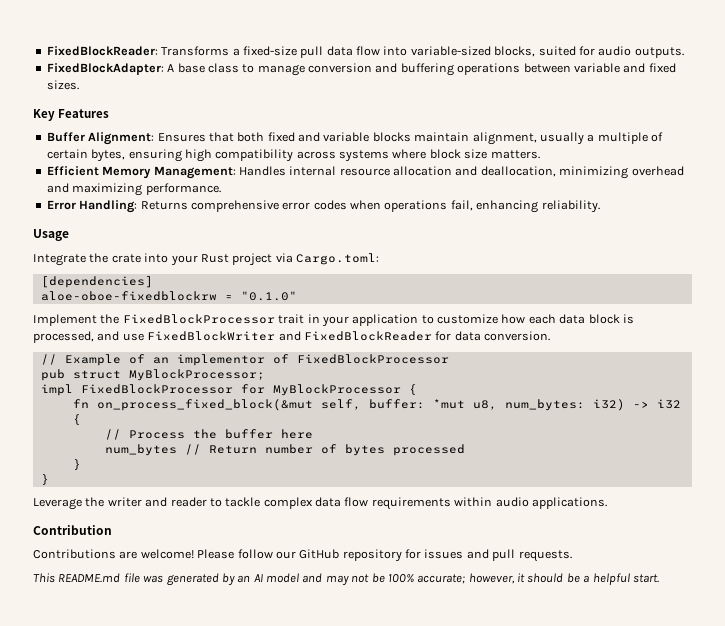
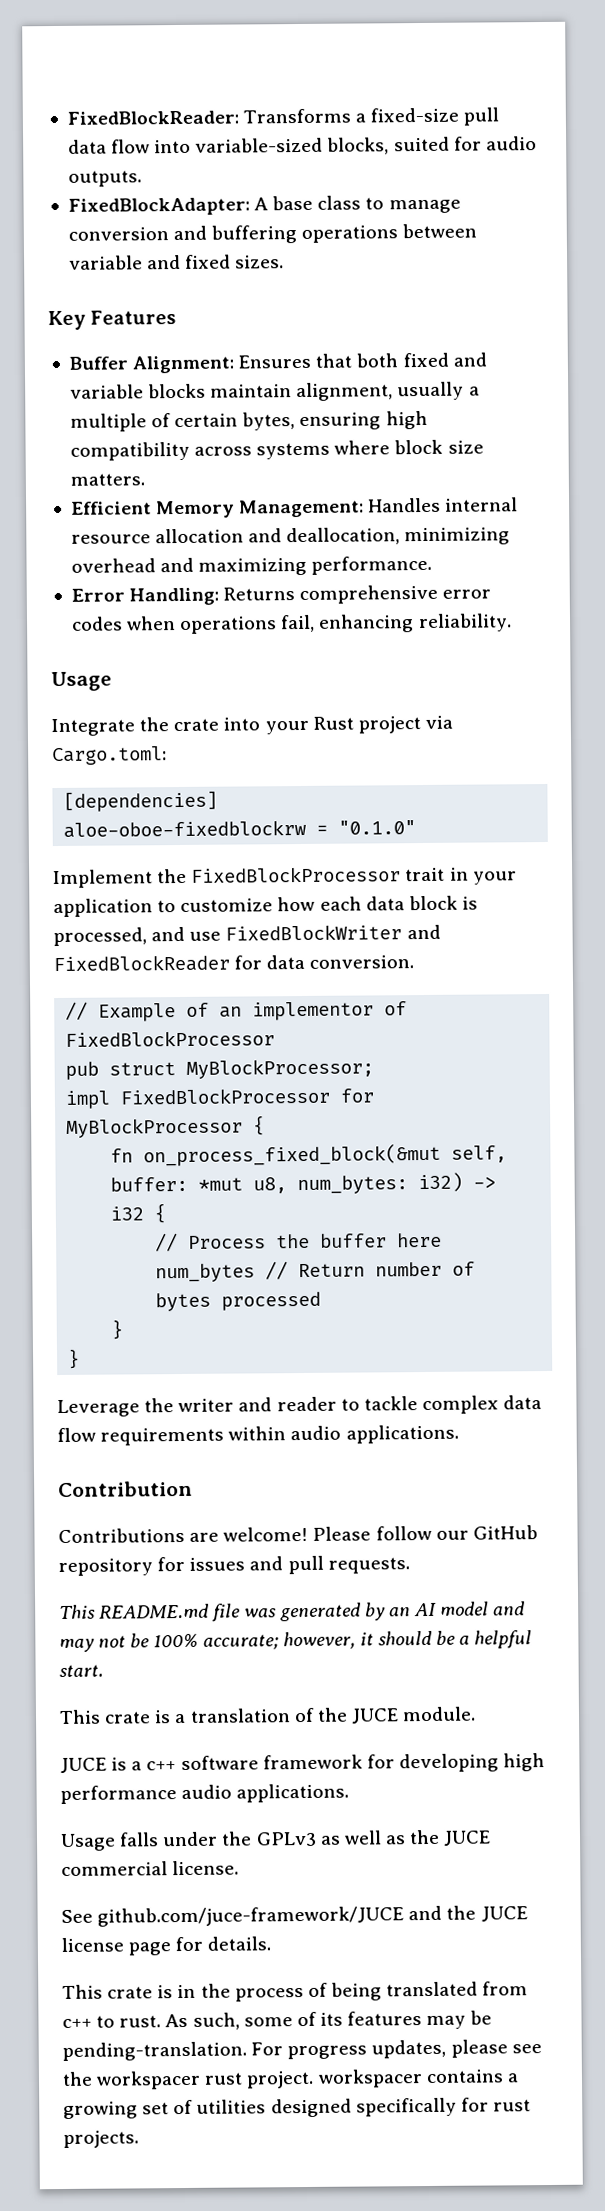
(659, 578) none -> [59,1706,477,1725] [60,1753,546,1774] [60,1783,350,1805] [60,1829,492,1852] [61,1860,240,1877] [61,1905,528,1927] [61,1936,272,1956] [62,1981,529,2002] [62,2010,493,2030] [62,2039,542,2061] [62,2069,519,2090] [63,2097,531,2119] [63,2130,139,2148] // This crate is a translation of the JUCE module. // JUCE is a c++ software framework for developing high performance audio applications. // Usage falls under the GPLv3 as well as the JUCE commercial license. // See github.com/juce-framework/JUCE and the JUCE license page for details. // This crate is in the process of being translated from c++ to rust. As such, some of its features may be pending-translation. For progress updates, please see the workspacer rust project. workspacer contains a growing set of utilities designed specifically for rust projects.

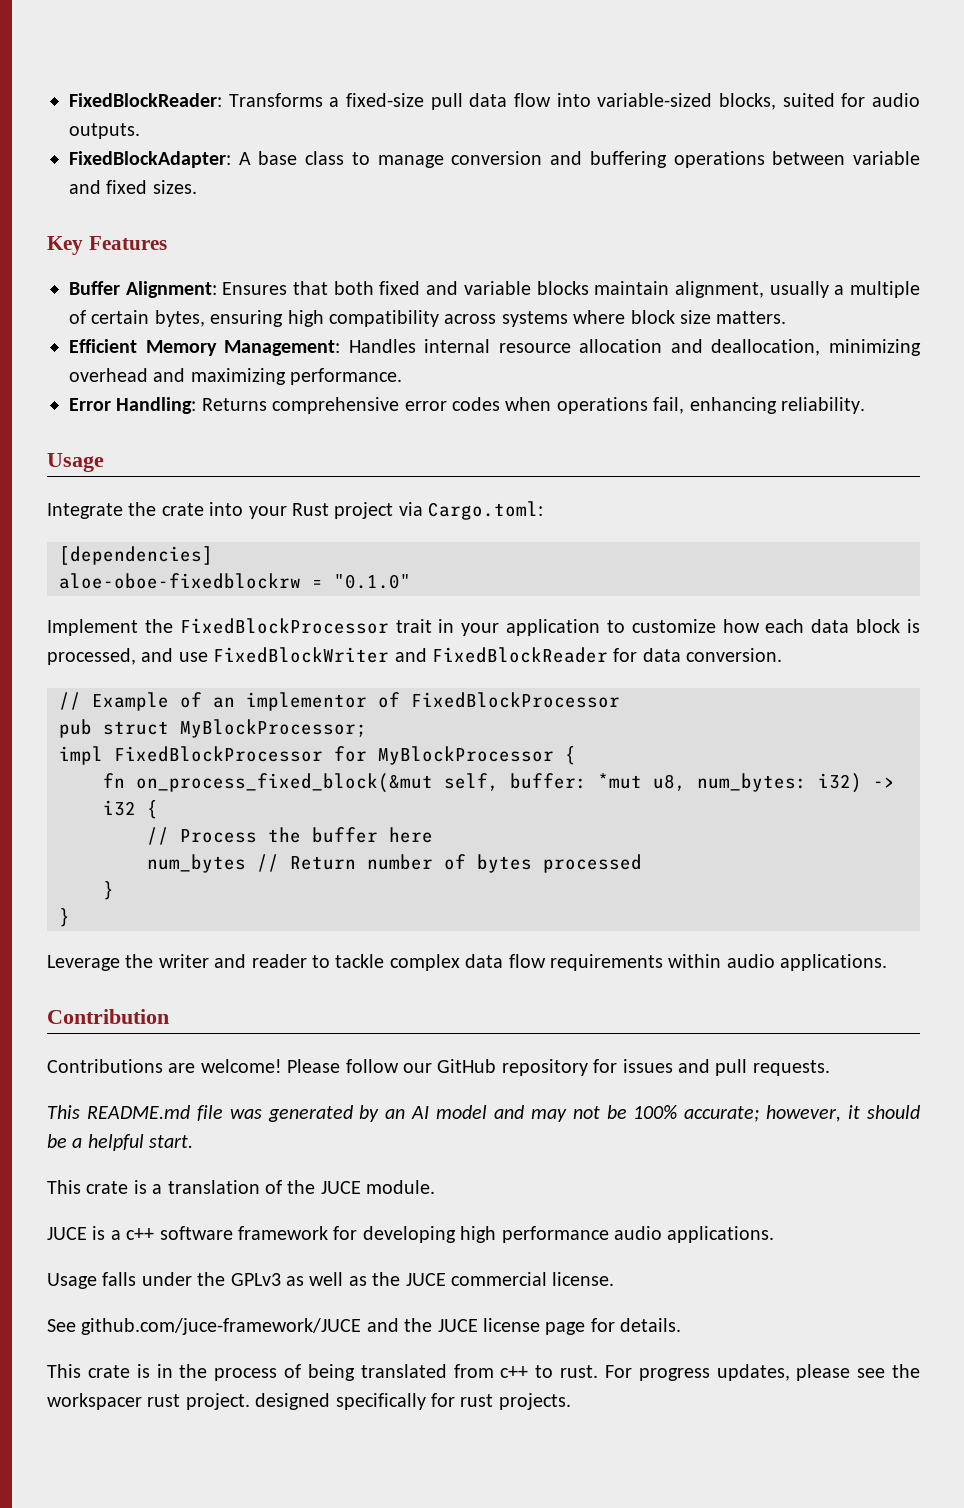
[165,2010,493,2030] [62,2041,247,2061] As such, some of its features may be pending-translation. -> (598, 1371) none
[317,2069,519,2088] [63,2099,267,2119] workspacer contains a growing set of utilities -> (250, 1401) none

